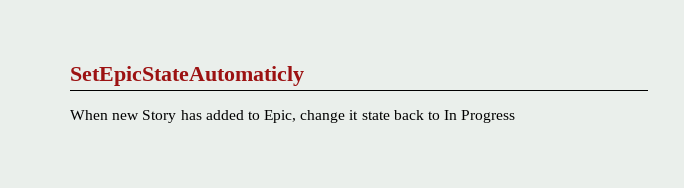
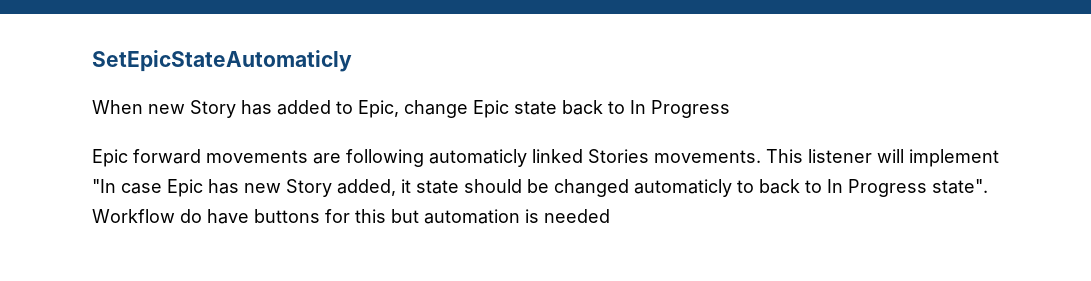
[349,110,359,120] it -> [473,100,509,118] Epic
(516, 116) none -> [92,149,999,167] [92,179,988,197] [92,209,610,224] // Epic forward movements are following automaticly linked Stories movements. This listener will implement "In case Epic has new Story added, it state should be changed automaticly to back to In Progress state". Workflow do have buttons for this but automation is needed

